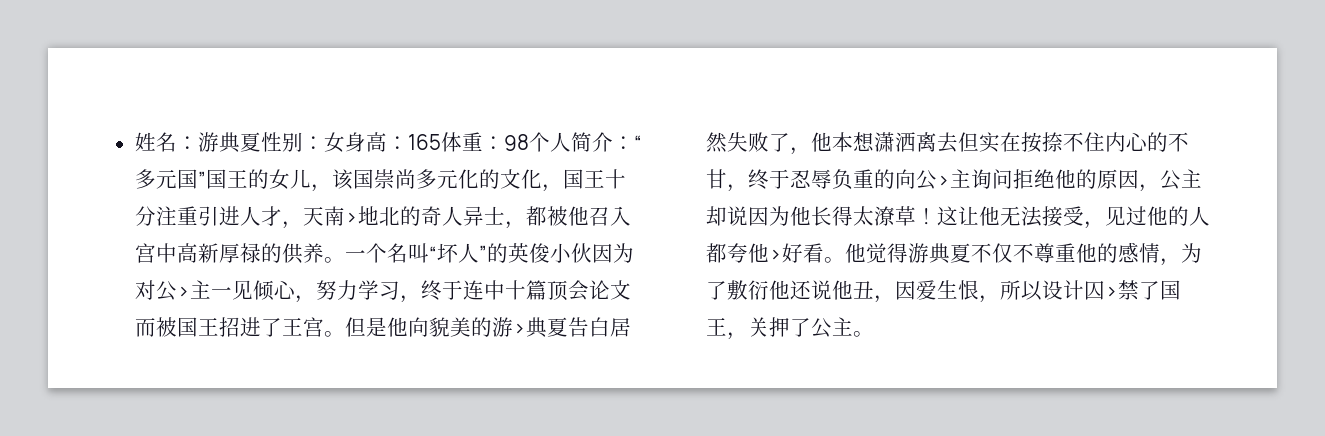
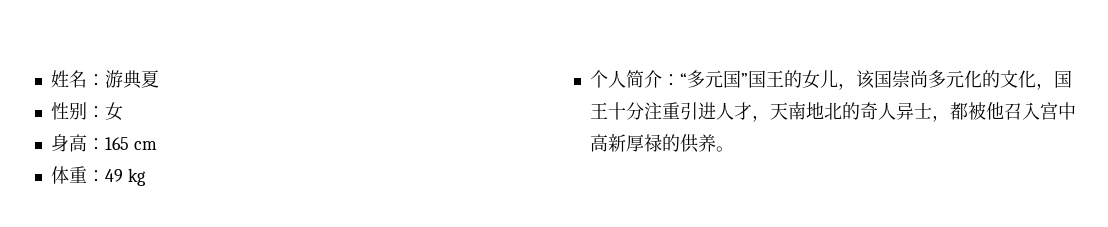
(261, 142) none -> (159, 79) //
(345, 142) none -> (123, 111) //
[440,132,529,152] 体重：98 -> [133,141,157,150] [50,166,146,186] cm // 体重：49 kg //
[344,212,358,224] > -> (806, 110) none
[344,243,634,263] [134,280,631,303] [134,317,631,338] [705,132,1189,155] [705,169,1202,192] [705,206,1210,229] [705,242,1202,266] [705,280,1181,303] [705,317,874,340] 一个名叫“坏人”的英俊小伙因为对公>主一见倾心，努力学习，终于连中十篇顶会论文而被国王招进了王宫。但是他向貌美的游>典夏告白居然失败了，他本想潇洒离去但实在按捺不住内心的不甘，终于忍辱负重的向公>主询问拒绝他的原因，公主却说因为他长得太潦草！这让他无法接受，见过他的人都夸他>好看。他觉得游典夏不仅不尊重他的感情，为了敷衍他还说他丑，因爱生恨，所以设计囚>禁了国王，关押了公主。 -> (734, 149) none

